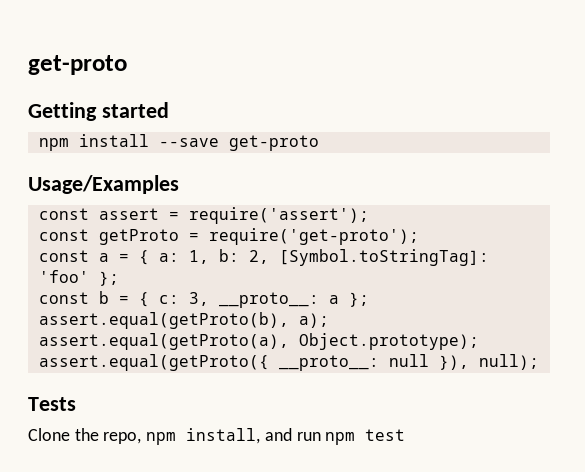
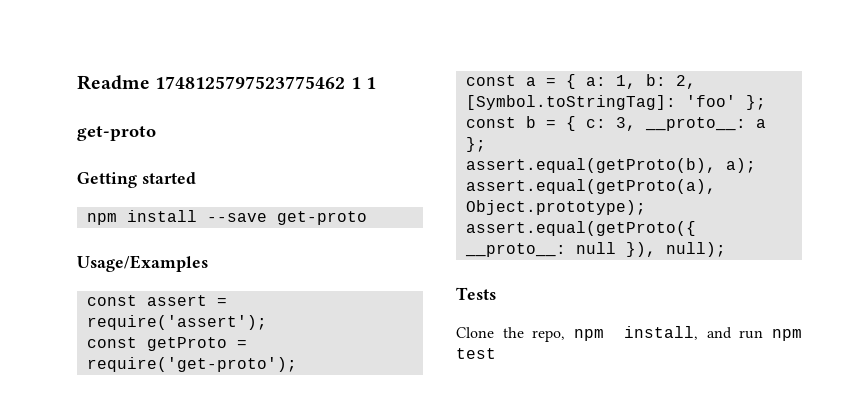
(28, 65) none -> [77,75,376,90] Readme 1748125797523775462 1 1 //

